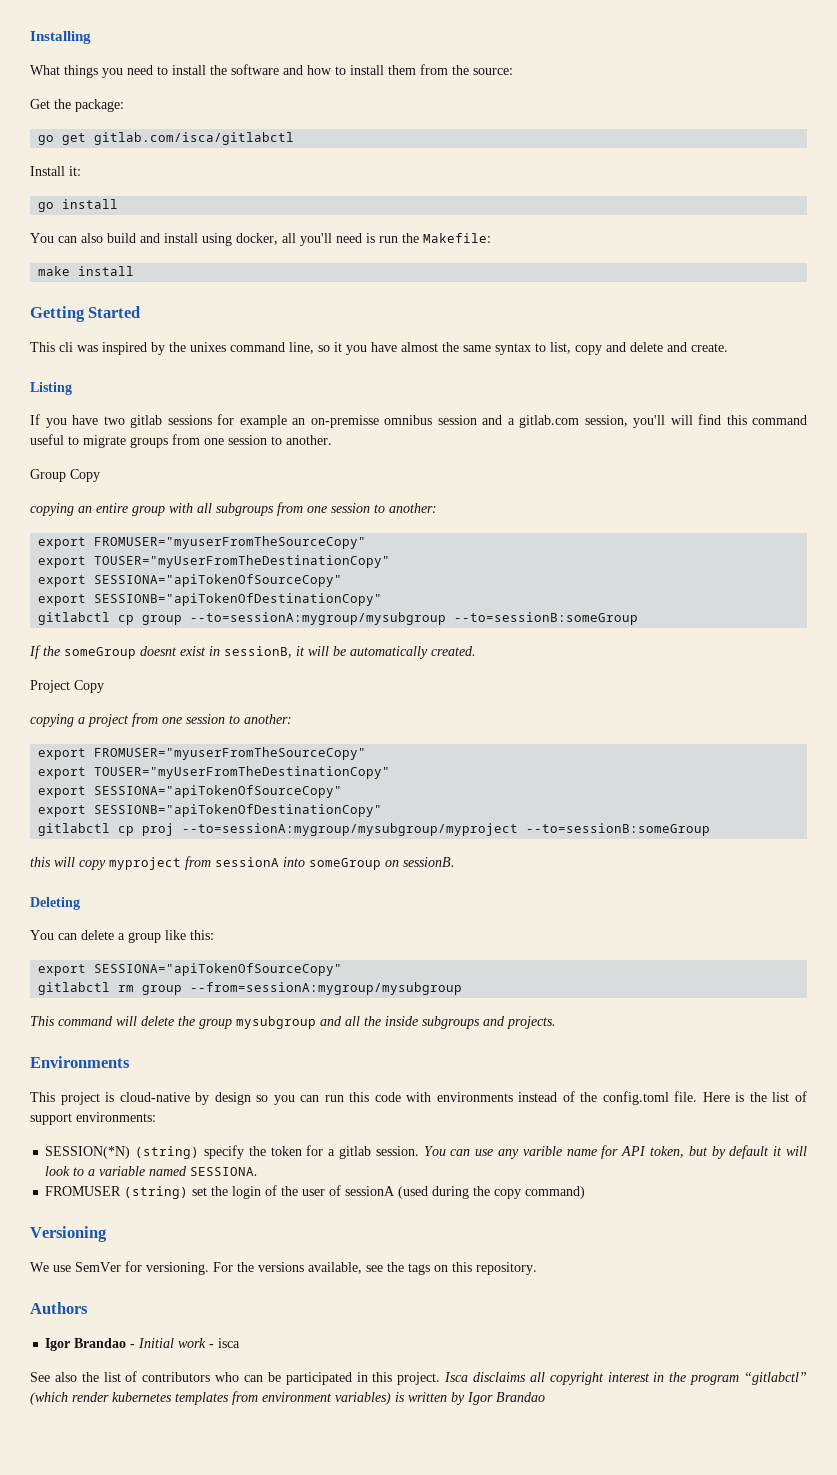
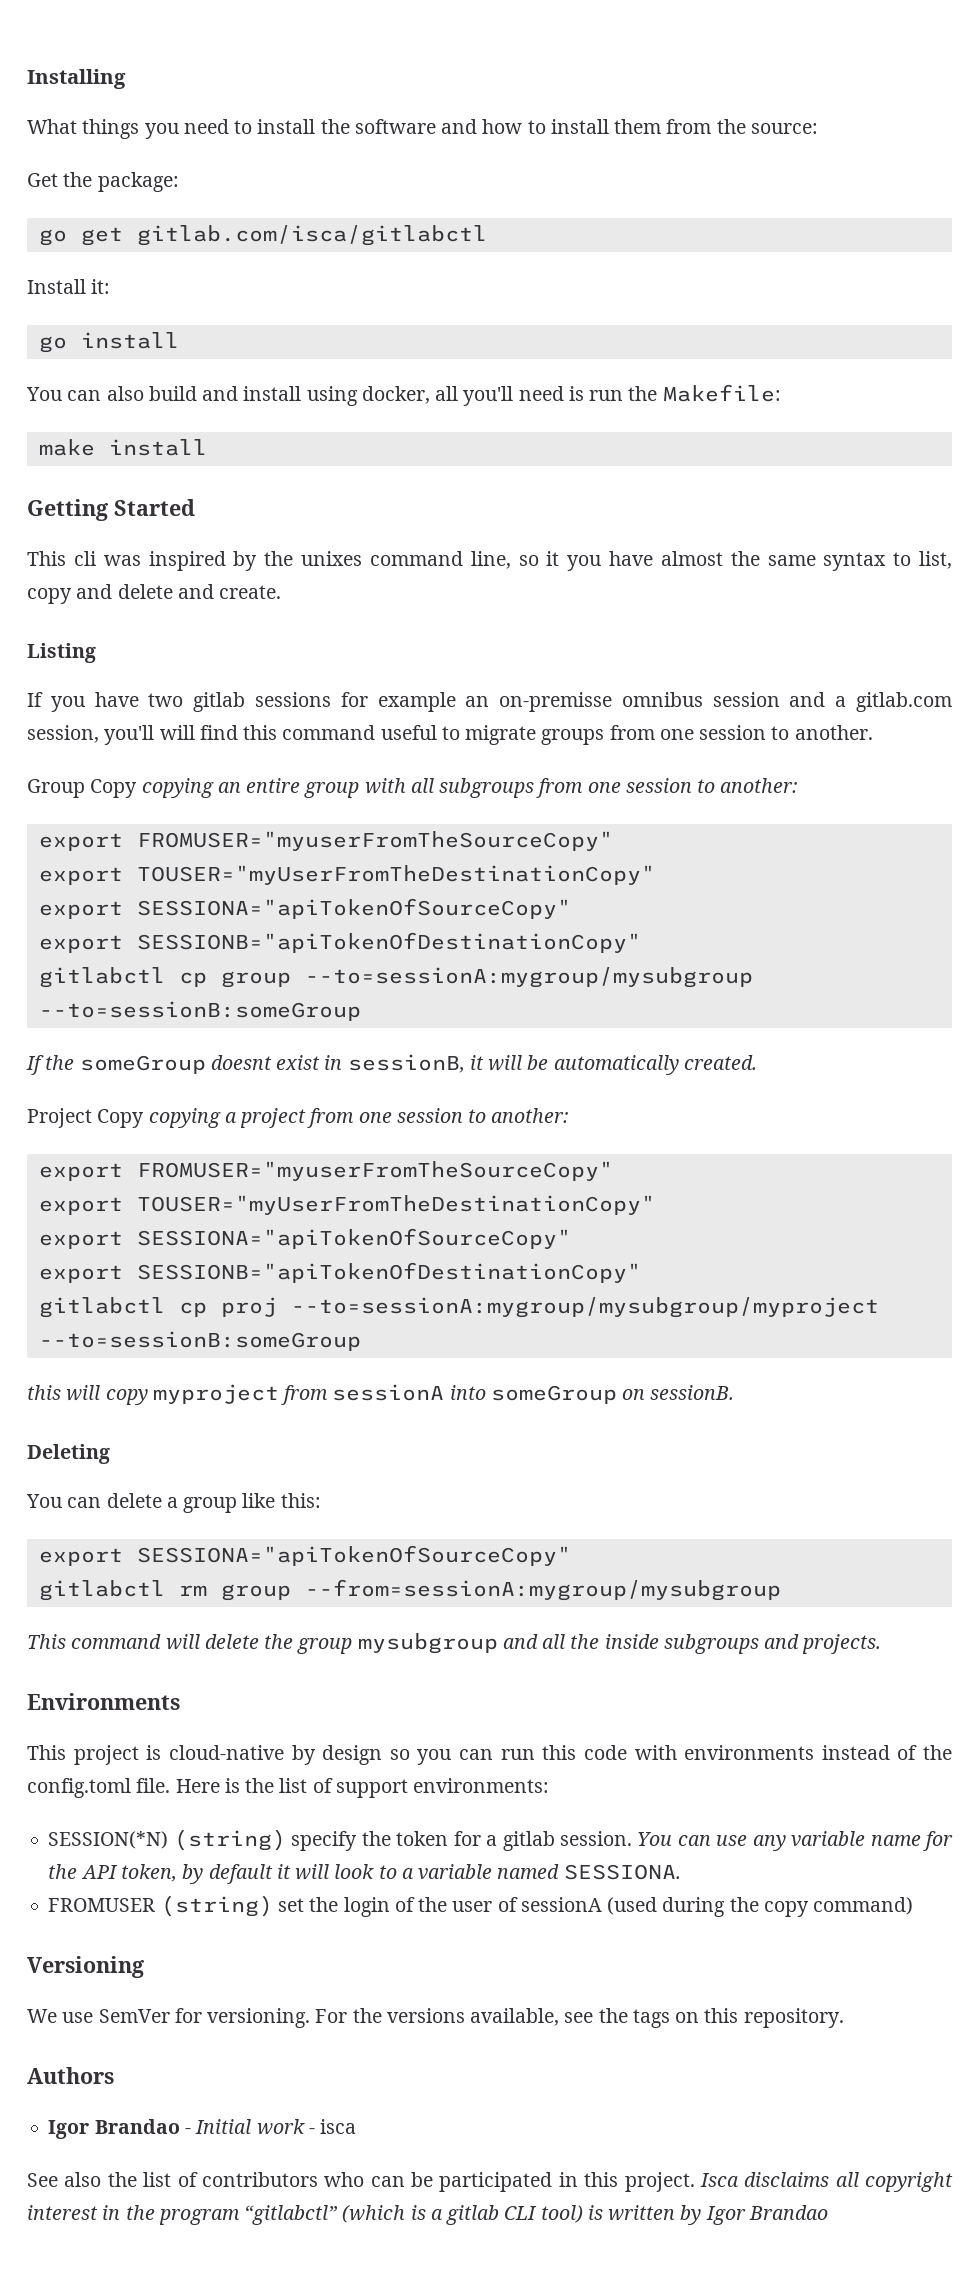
(100, 475) // -> (138, 788) none
(104, 686) // -> (145, 1118) none
[522,1146,562,1156] varible -> [791,1831,866,1846] variable
(619, 1152) none -> [48,1864,78,1879] the
[688,1146,708,1156] but -> (177, 1873) none
[72,1391,391,1405] render kubernetes templates from environment variables) -> [410,2205,583,2225] is a gitlab CLI tool)

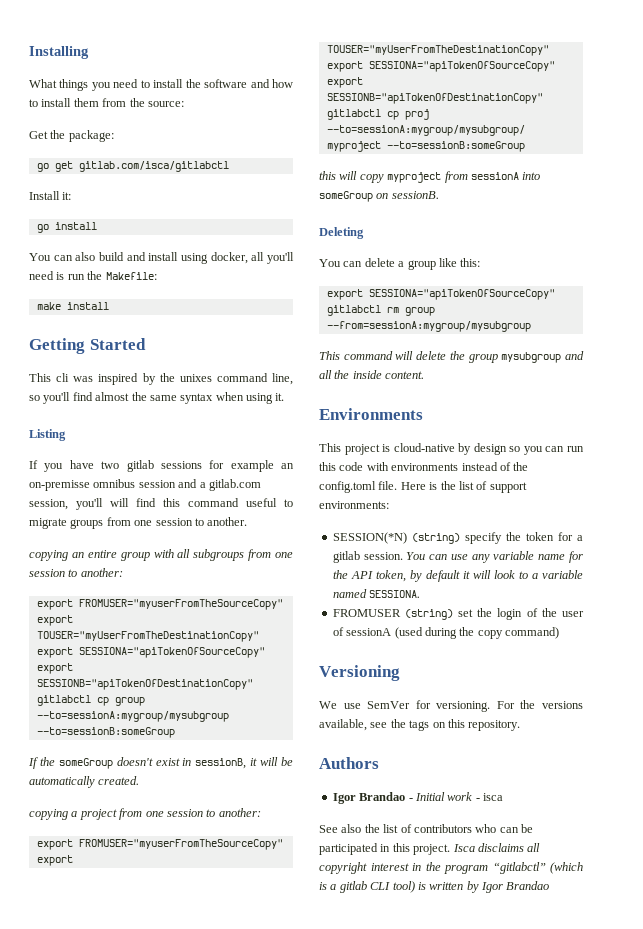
[546,551,653,571] it you have -> [43,392,93,404] you'll find
[893,551,953,569] [27,584,282,604] to list, copy and delete and create. -> [215,392,285,404] when using it.
[27,779,138,798] Group Copy -> (248, 521) none
[210,1055,272,1070] doesnt -> [116,757,153,766] doesn't
[27,1108,145,1128] Project Copy -> (140, 780) none
[663,1634,882,1654] subgroups and projects. -> [385,371,425,379] content.

